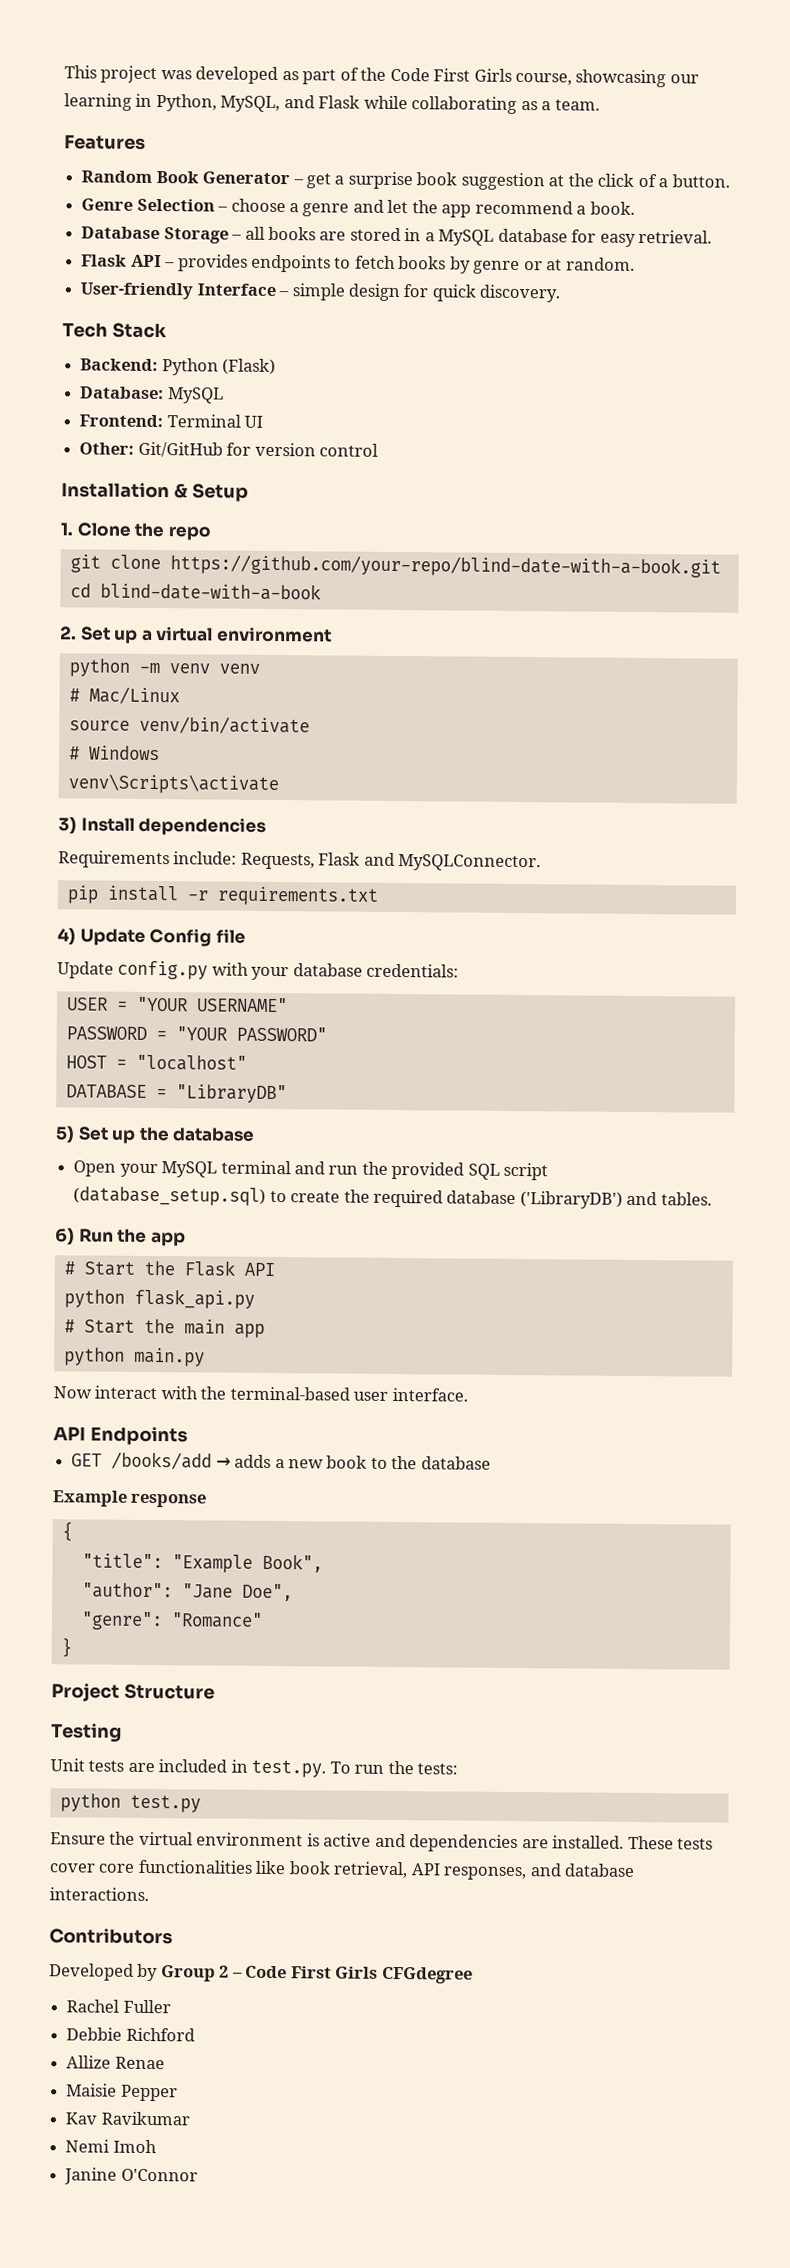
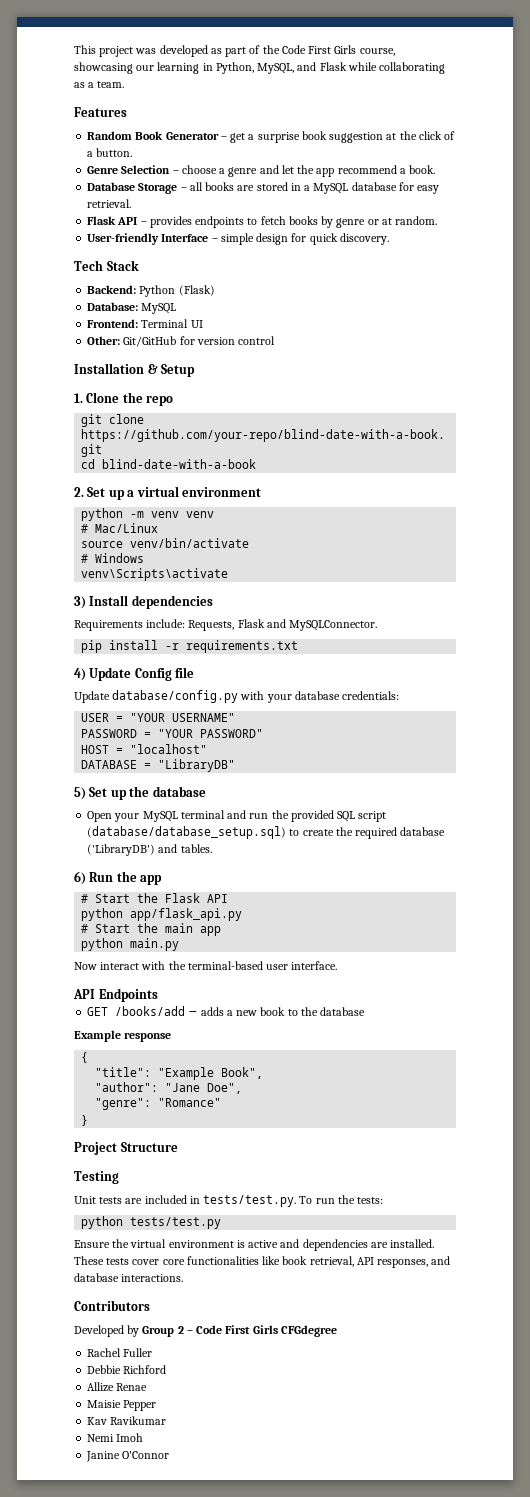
[117,960,209,980] config.py -> [112,690,239,703] database/config.py
[73,1186,267,1206] (database_setup.sql) -> [87,826,287,839] (database/database_setup.sql)
[133,1288,255,1309] flask_api.py -> [130,908,243,921] app/flask_api.py
[251,1759,327,1778] test.py. -> [203,1195,297,1207] tests/test.py.
[129,1794,201,1813] test.py -> [130,1217,222,1229] tests/test.py

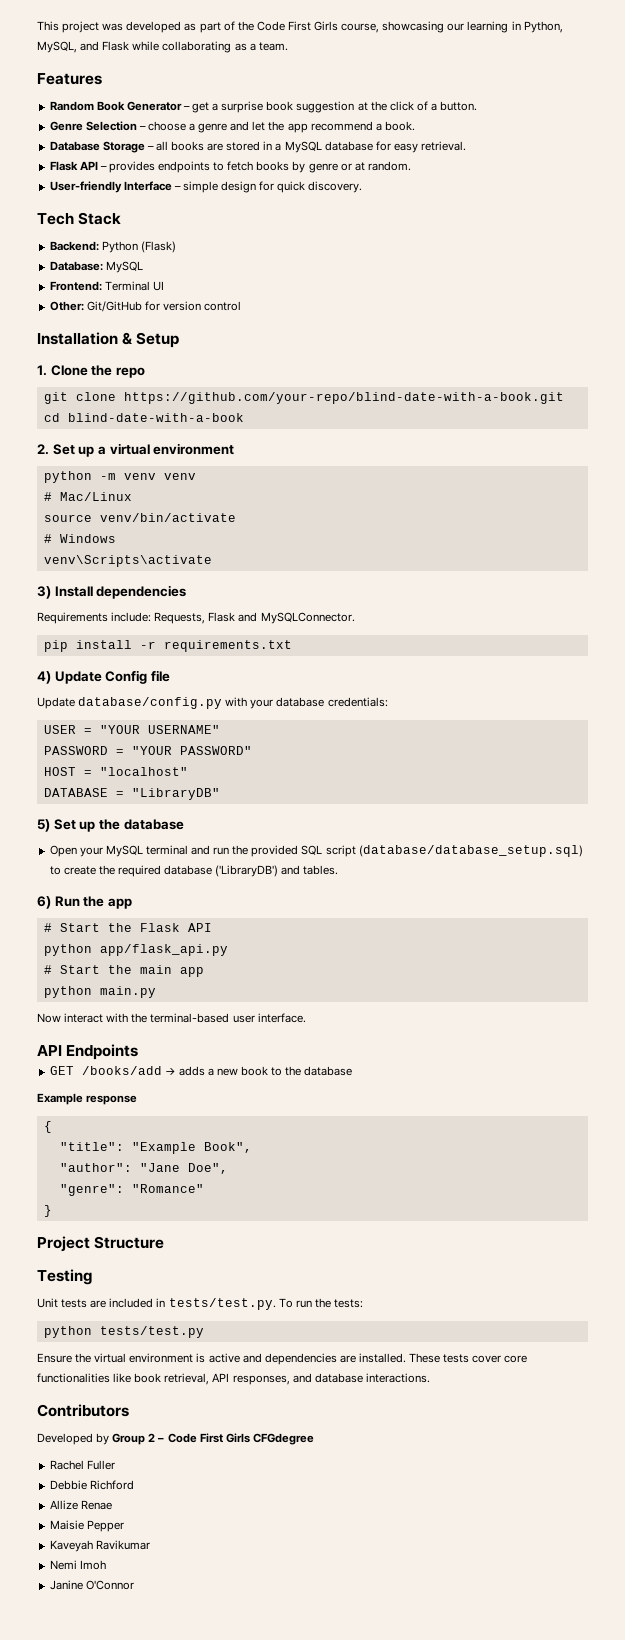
[87,1417,108,1425] Kav -> [49,1540,93,1552] Kaveyah

